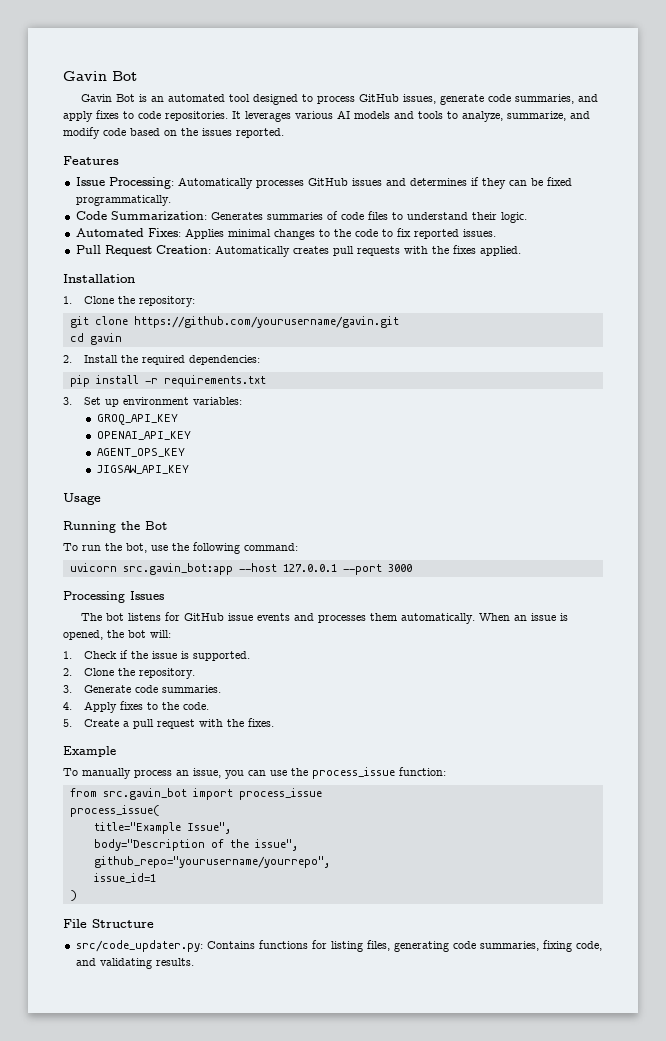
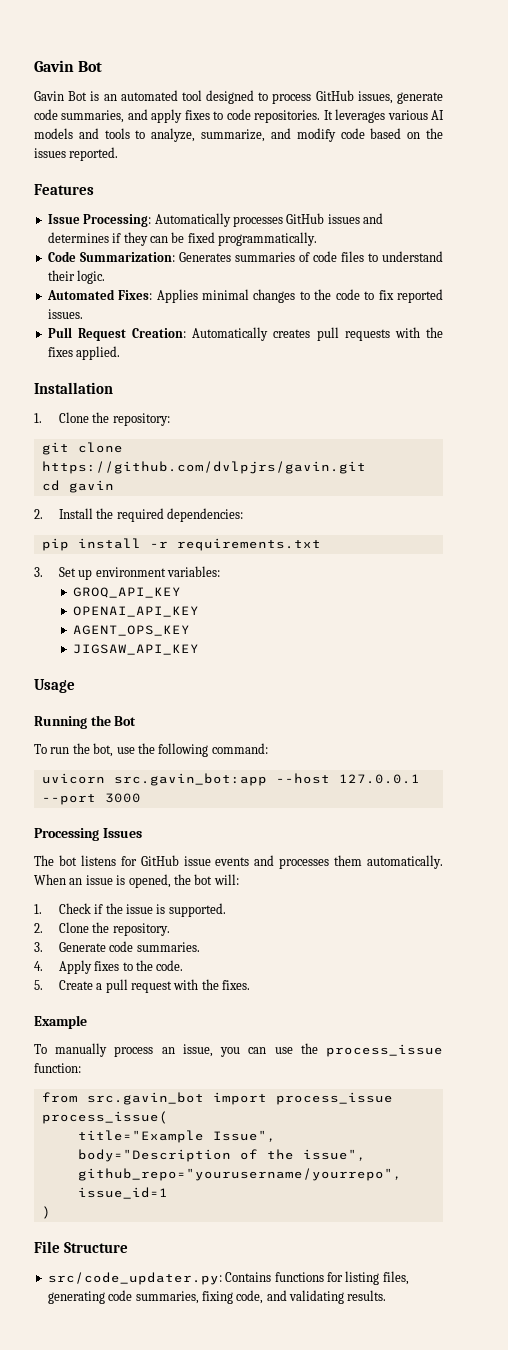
[133,316,399,328] https://github.com/yourusername/gavin.git -> [41,461,366,474] https://github.com/dvlpjrs/gavin.git

